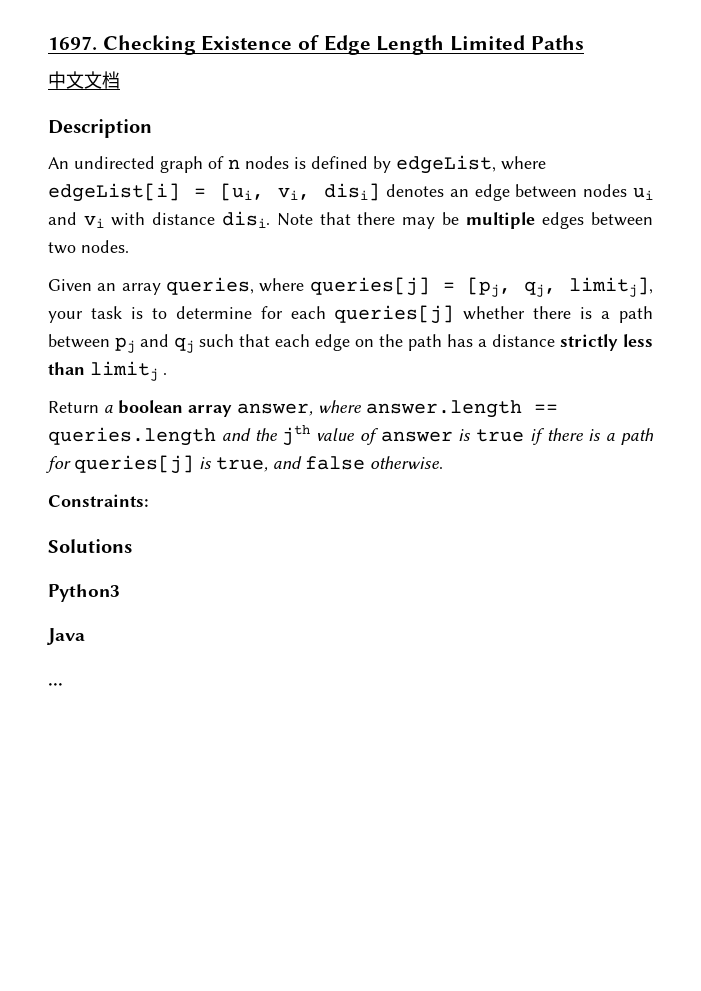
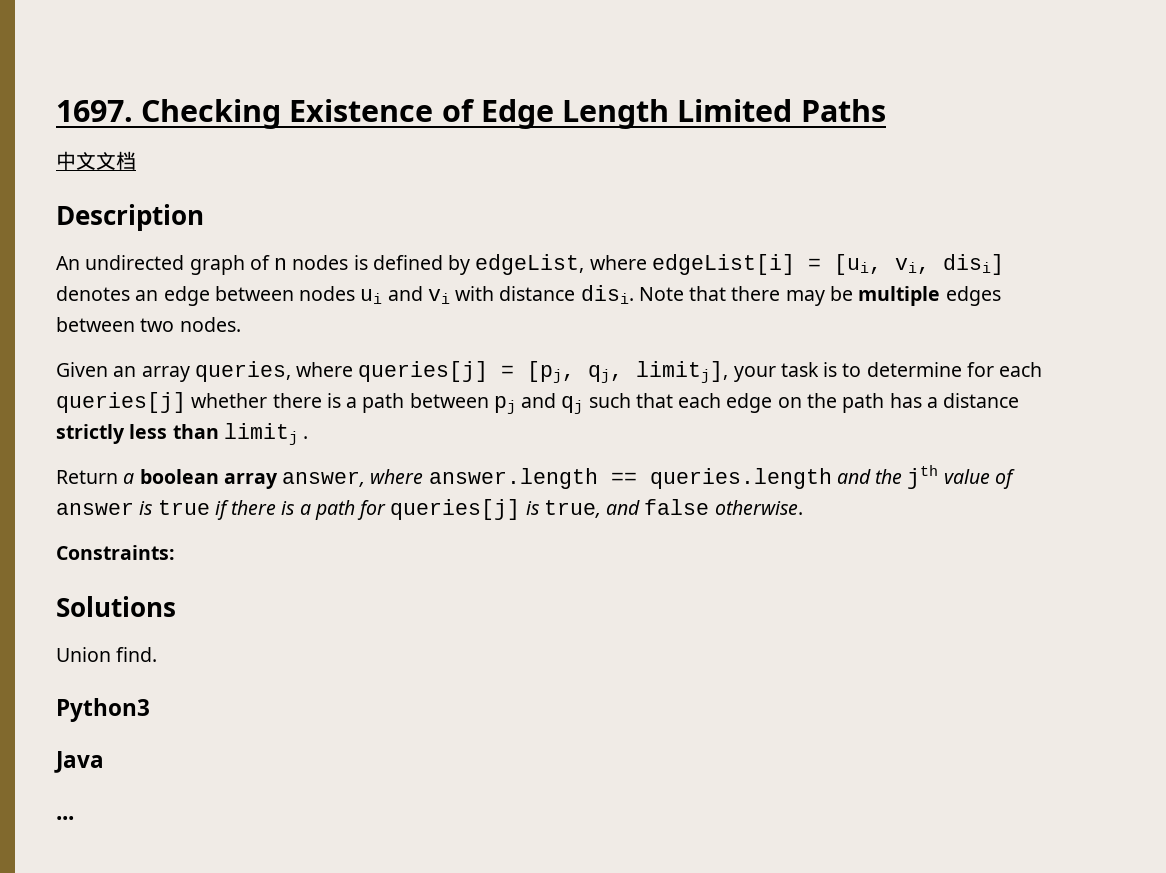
(132, 546) none -> [56,647,158,662] // Union find.

